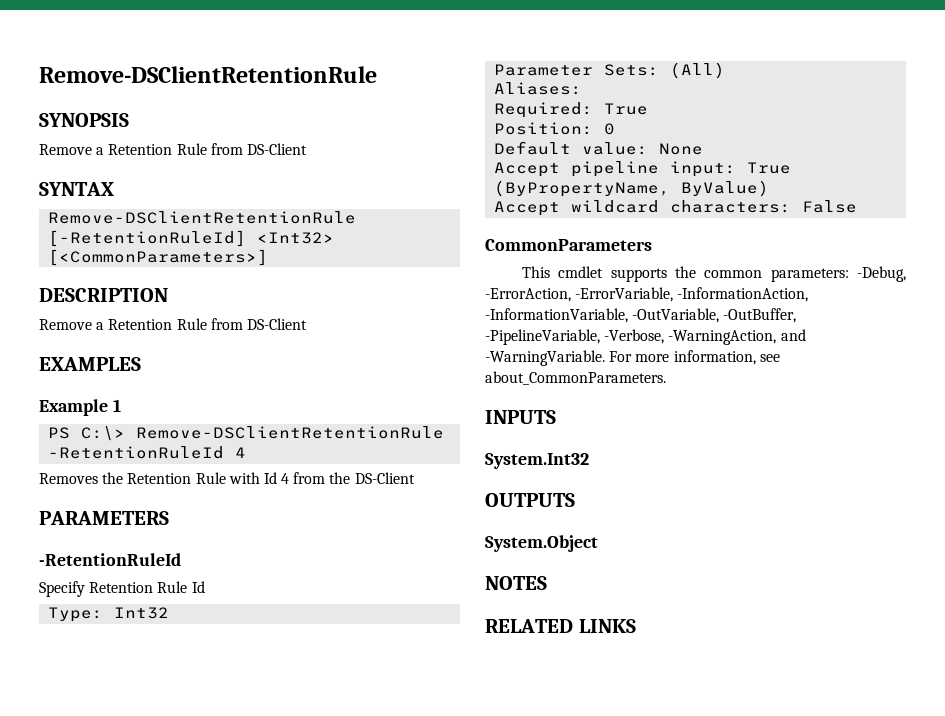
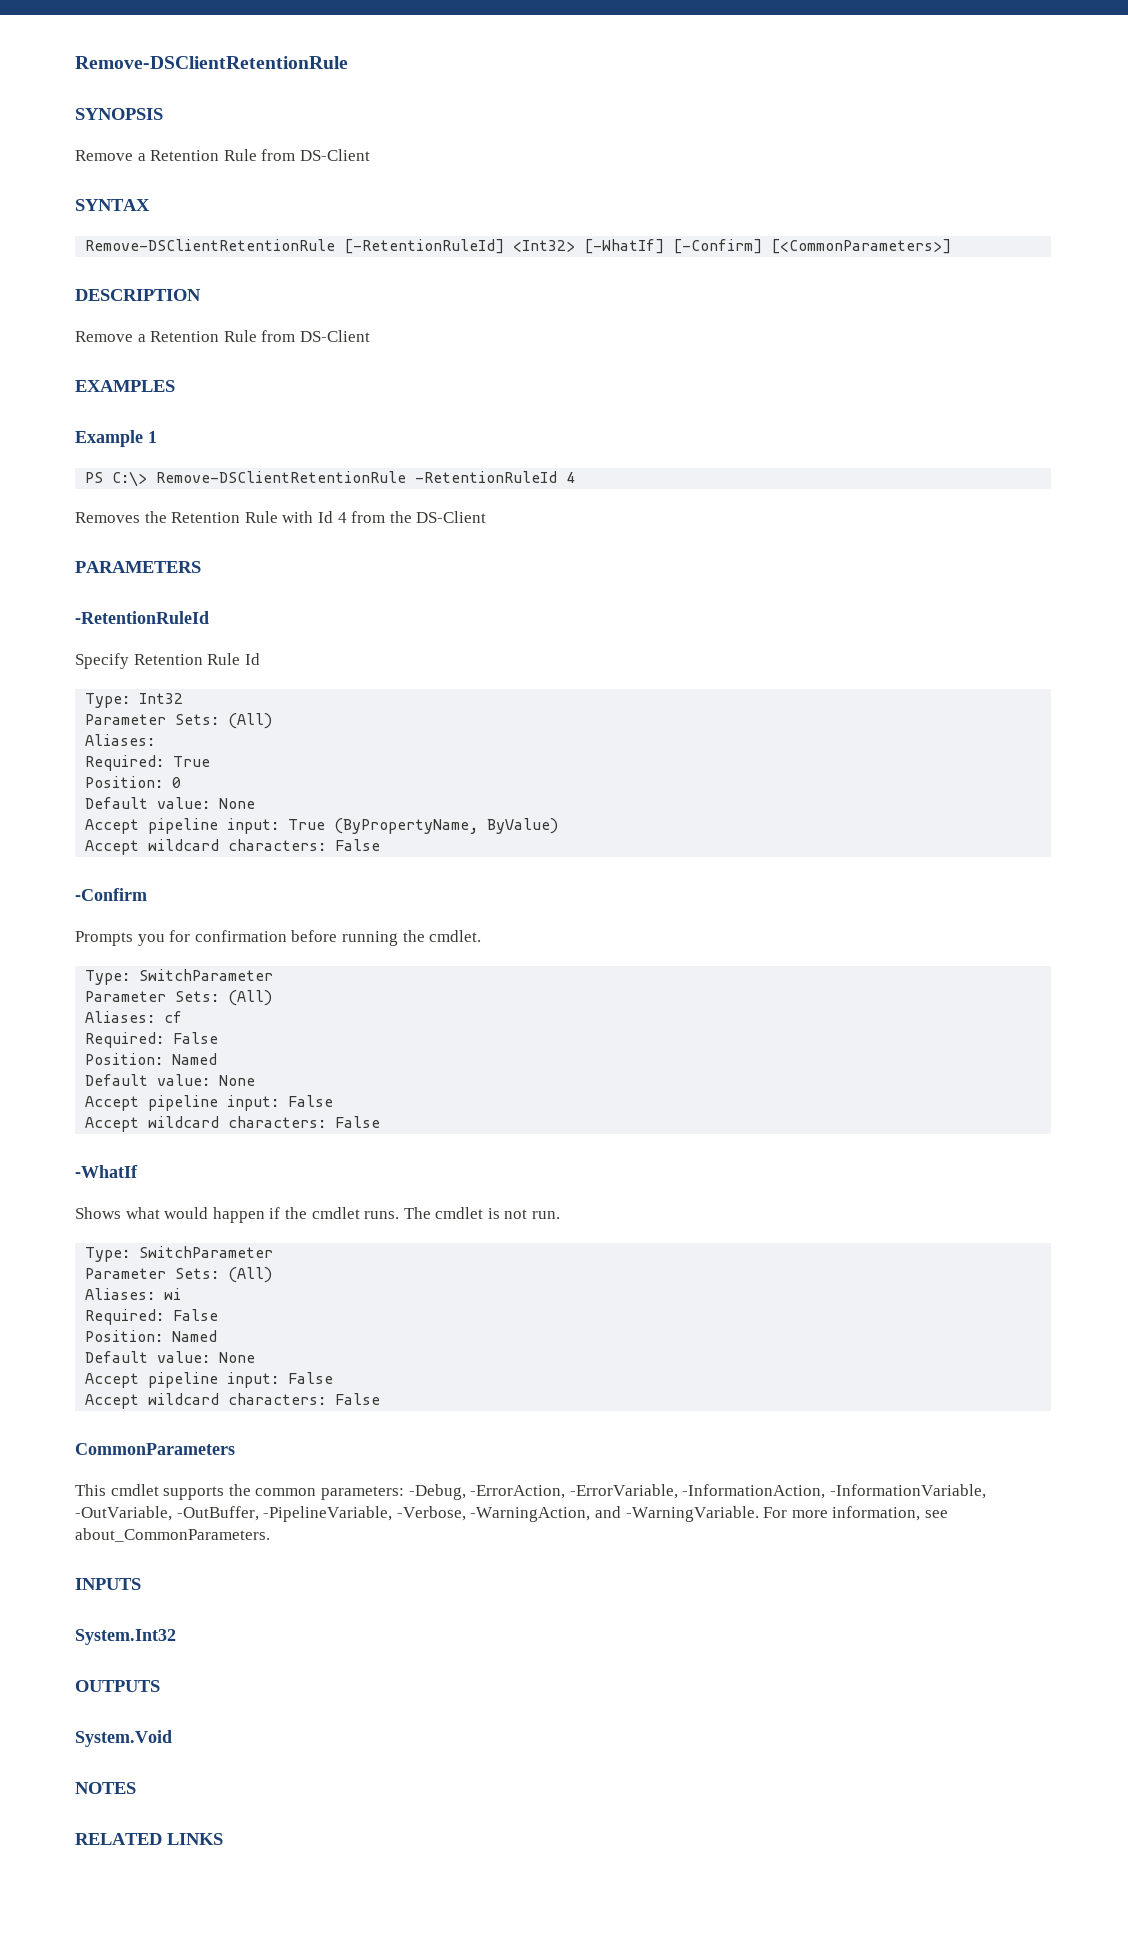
(335, 238) none -> [584,239,763,254] [-WhatIf] [-Confirm]
(858, 206) none -> [75,888,147,901] [75,930,482,946] [85,969,274,985] [85,990,273,1006] [85,1011,183,1023] [85,1032,219,1048] [85,1053,218,1065] [85,1074,256,1086] [85,1095,334,1111] [85,1116,381,1132] [75,1165,138,1178] [75,1207,561,1223] [85,1246,274,1262] [85,1267,273,1283] [85,1288,182,1300] [85,1309,219,1325] [85,1330,218,1342] [85,1351,256,1363] [85,1372,334,1388] [85,1393,381,1409] // -Confirm // Prompts you for confirmation before running the cmdlet. // Type: SwitchParameter // Parameter Sets: (All) // Aliases: cf // Required: False // Position: Named // Default value: None // Accept pipeline input: False // Accept wildcard characters: False // -WhatIf // Shows what would happen if the cmdlet runs. The cmdlet is not run. // Type: SwitchParameter // Parameter Sets: (All) // Aliases: wi // Required: False // Position: Named // Default value: None // Accept pipeline input: False // Accept wildcard characters: False
[485,535,598,552] System.Object -> [75,1730,172,1747] System.Void

